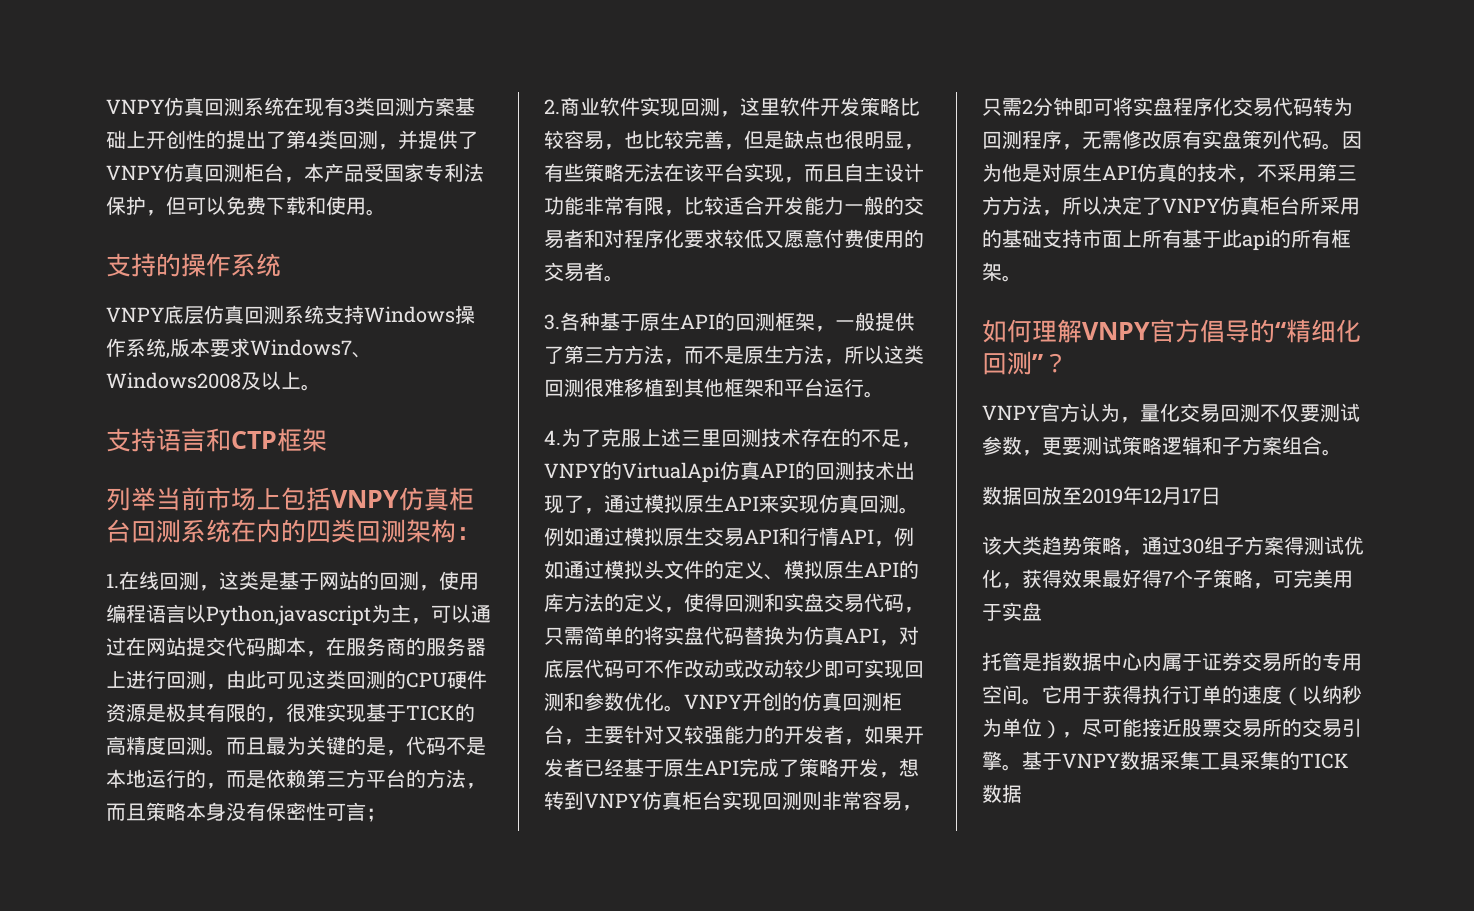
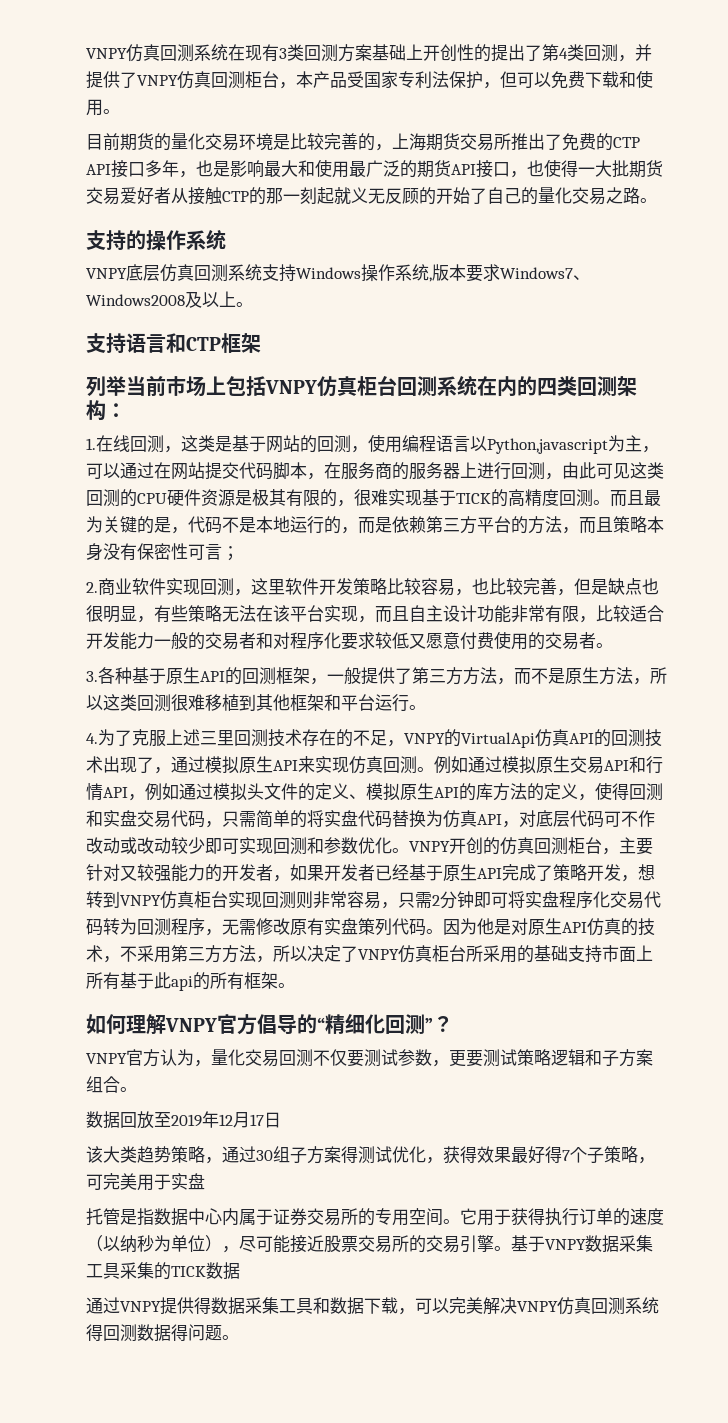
(386, 212) none -> [86,133,640,151] [86,159,663,178] [86,187,657,205] // 目前期货的量化交易环境是比较完善的，上海期货交易所推出了免费的CTP API接口多年，也是影响最大和使用最广泛的期货API接口，也使得一大批期货交易爱好者从接触CTP的那一刻起就义无反顾的开始了自己的量化交易之路。
(1022, 793) none -> [86,1297,659,1315] [86,1324,239,1342] // 通过VNPY提供得数据采集工具和数据下载，可以完美解决VNPY仿真回测系统得回测数据得问题。

